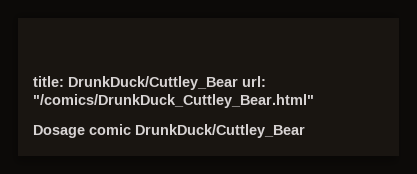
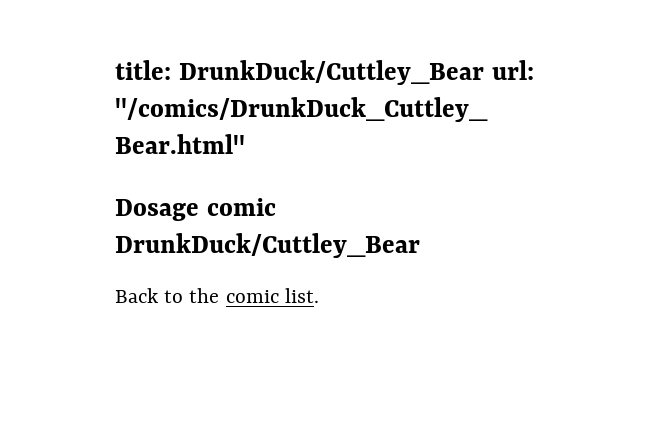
(305, 131) none -> [115,288,319,303] // Back to the comic list.

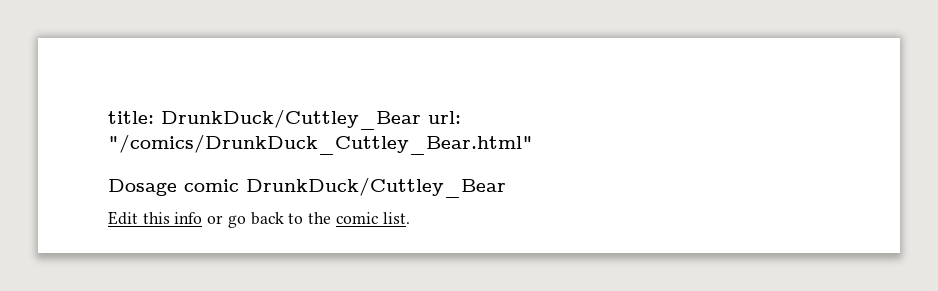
[115,288,158,303] Back -> [108,211,284,228] Edit this info or go back

